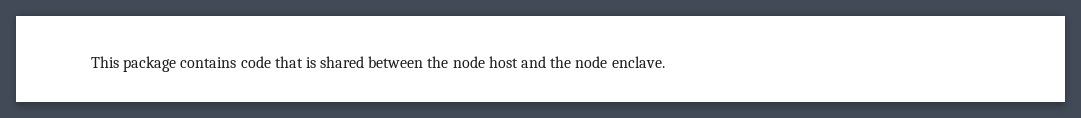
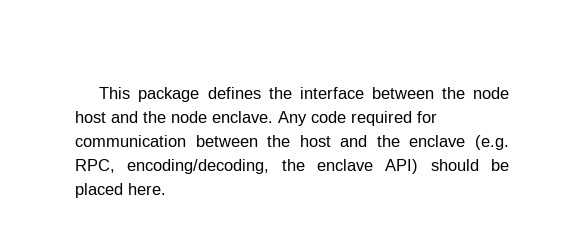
[180,56,365,68] contains code that is shared -> [207,87,364,99] defines the interface
(665, 62) none -> [278,111,437,126] [75,135,509,150] [75,159,509,174] [75,183,166,198] Any code required for communication between the host and the enclave (e.g. RPC, encoding/decoding, the enclave API) should be placed here.

